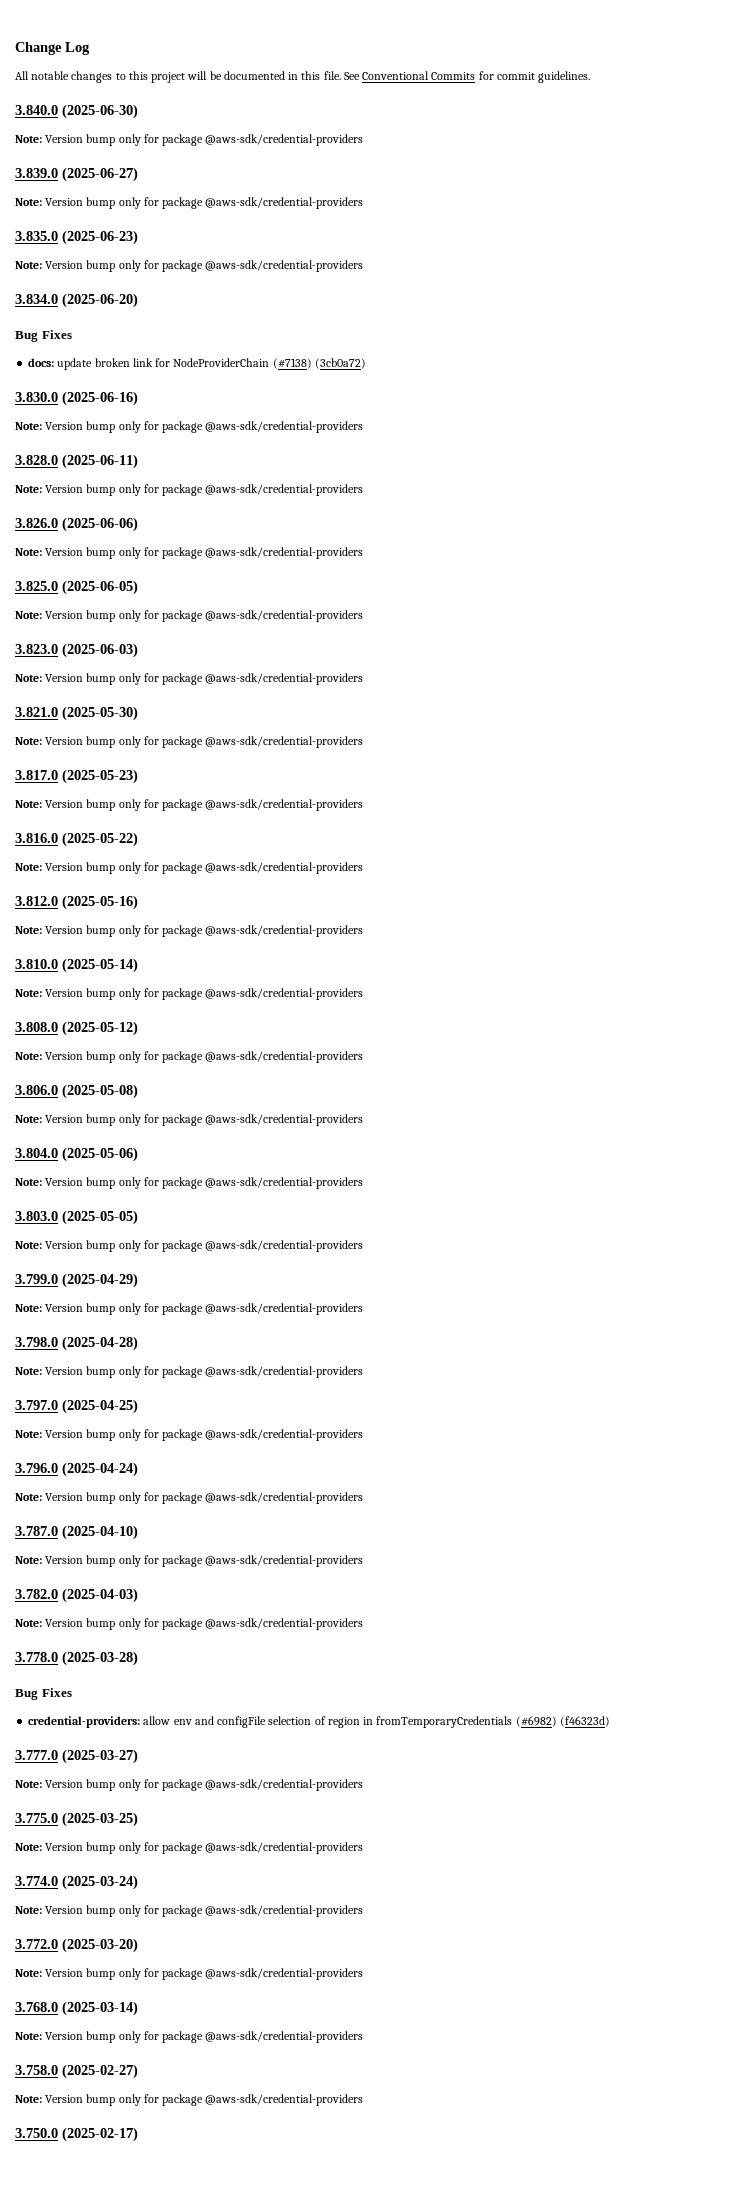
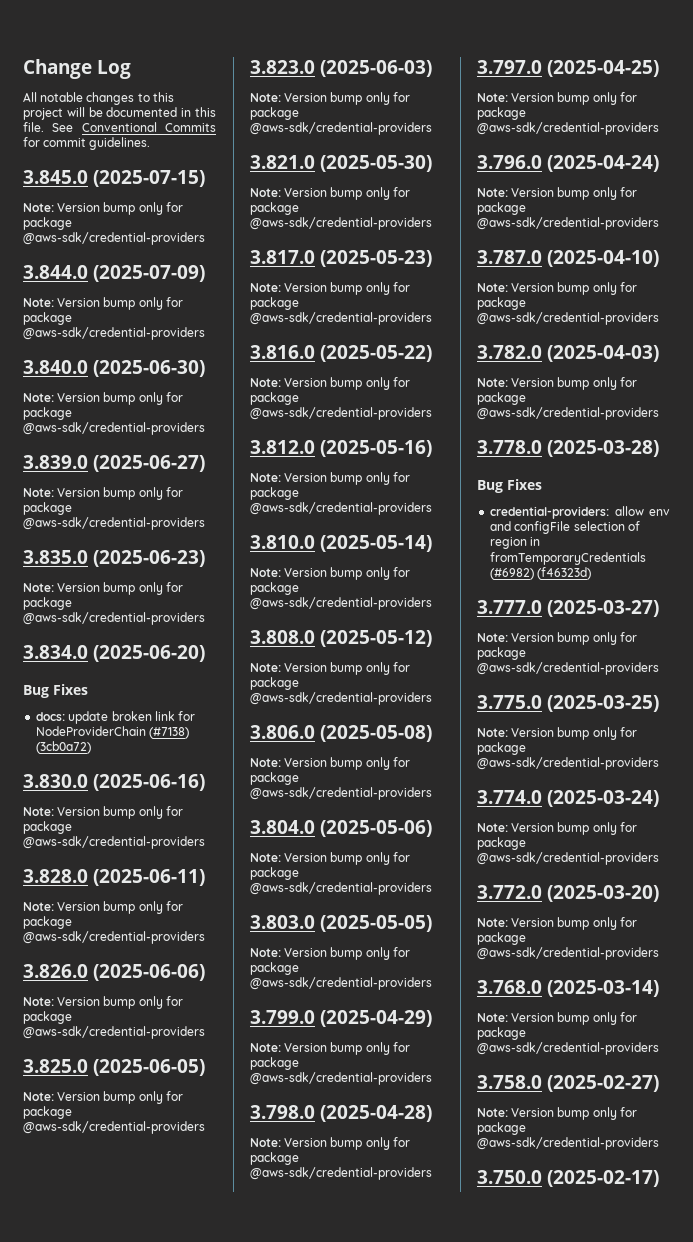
(591, 77) none -> [23,170,205,187] [23,202,183,215] [23,217,72,230] [23,232,205,245] [23,265,205,282] [23,297,183,310] [23,312,72,325] [23,327,205,340] // 3.845.0 (2025-07-15) // Note: Version bump only for package @aws-sdk/credential-providers // 3.844.0 (2025-07-09) // Note: Version bump only for package @aws-sdk/credential-providers

